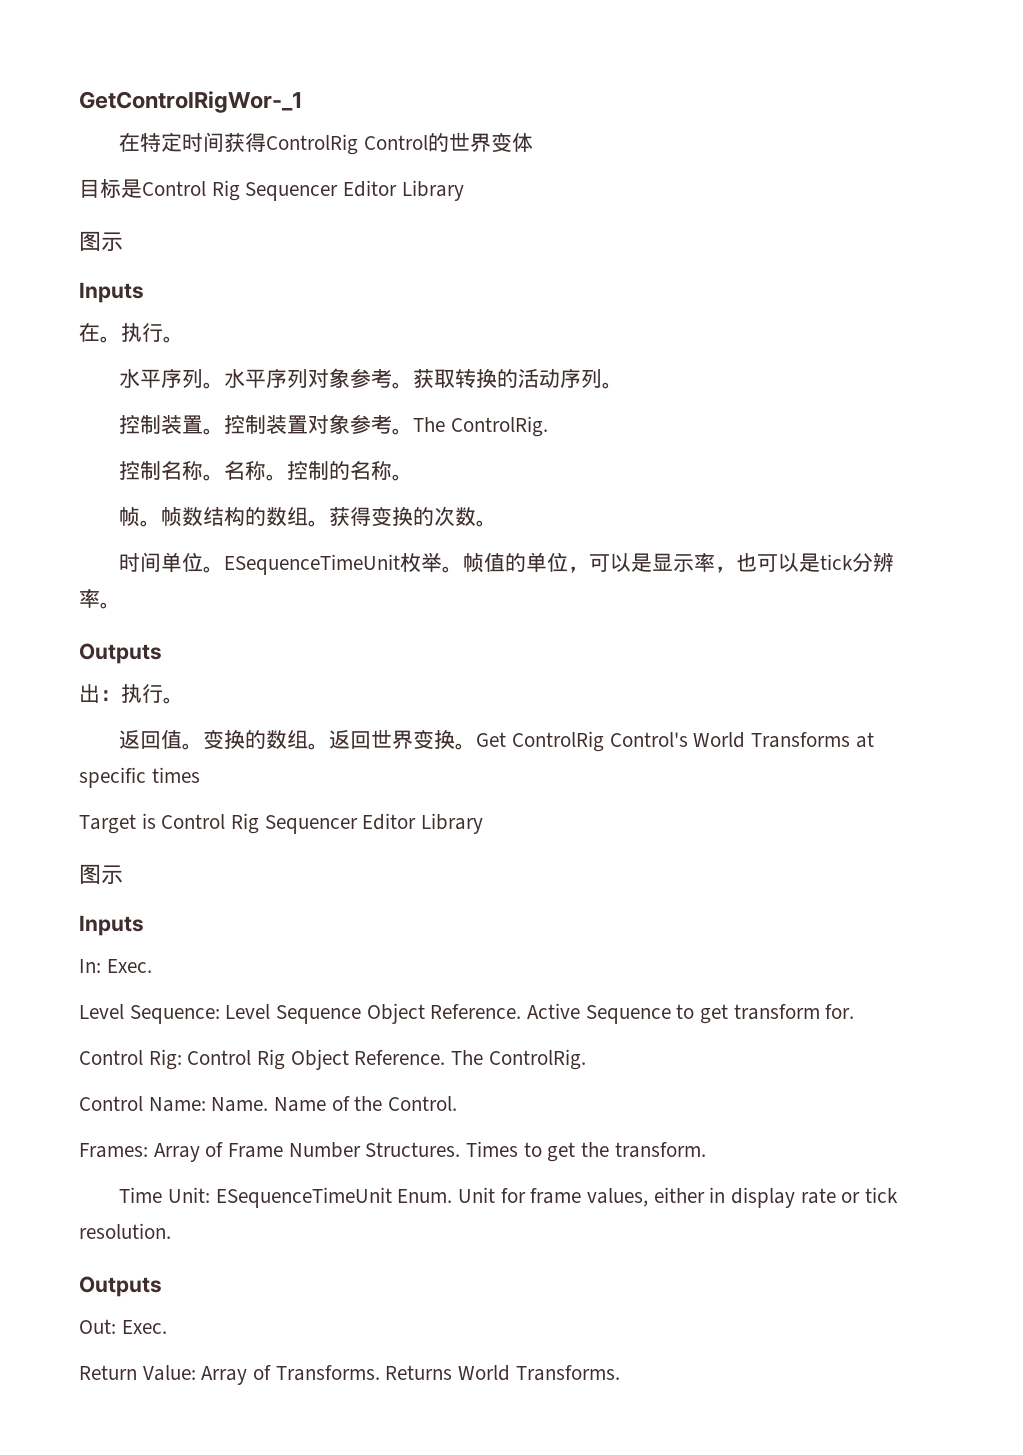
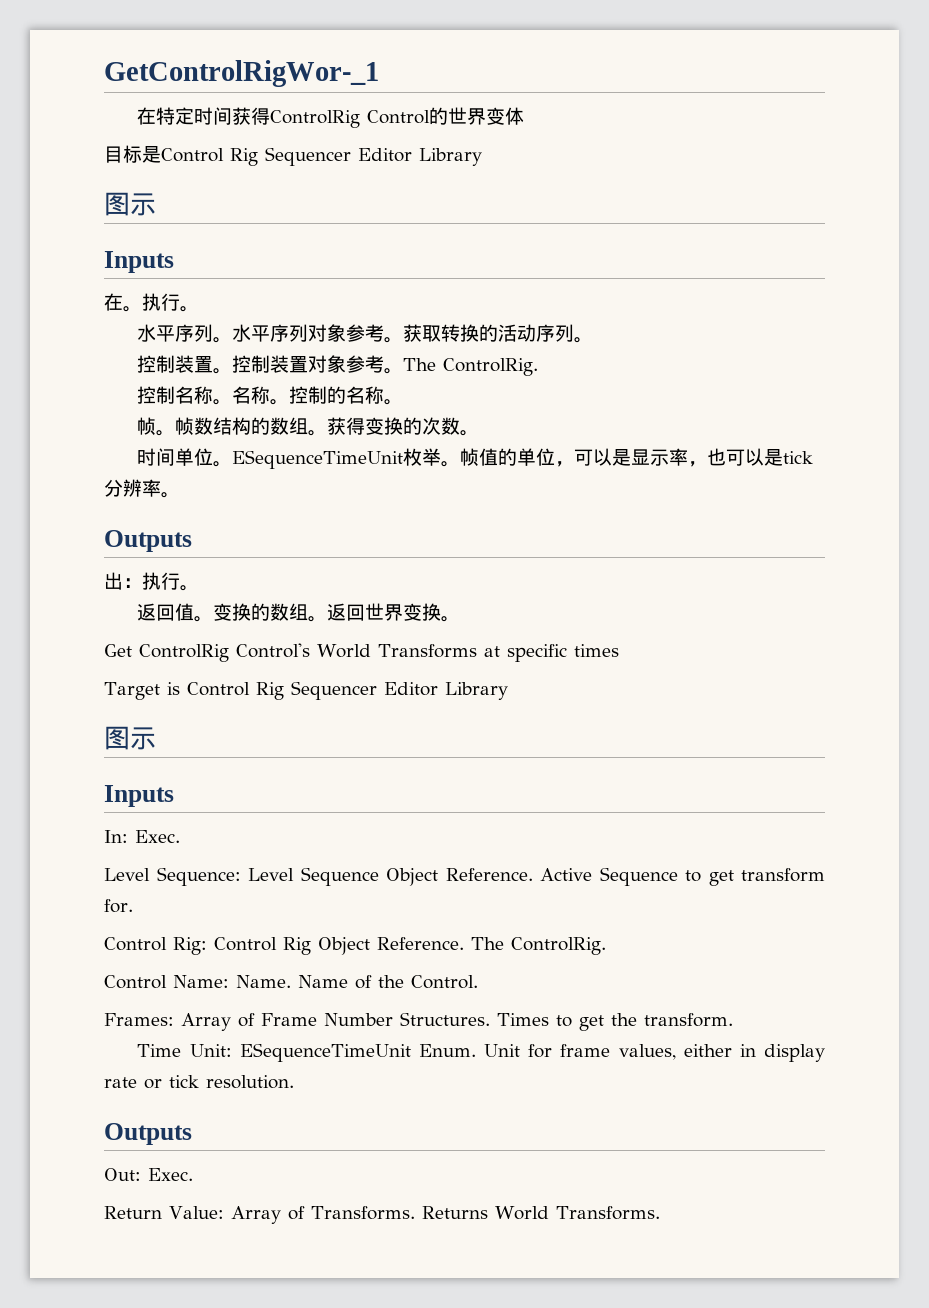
(477, 746) none -> (461, 619) //

